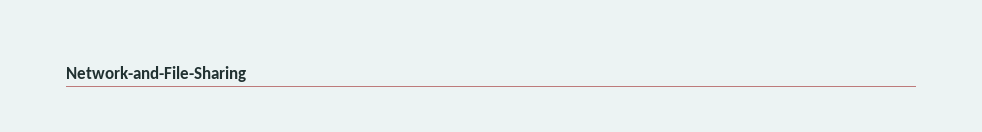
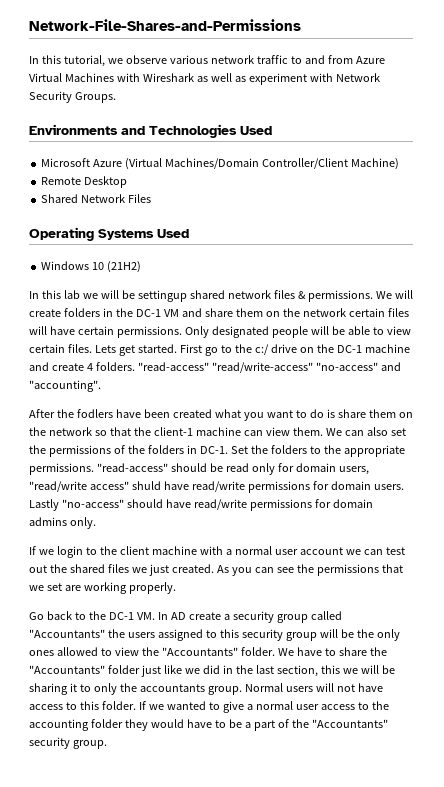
[66,66,246,82] Network-and-File-Sharing -> [29,19,301,31] [29,55,385,67] [29,73,380,85] [29,91,116,103] [29,124,272,138] [41,158,399,170] [41,176,128,188] [41,194,152,203] [29,227,189,241] [41,261,142,273] [29,290,413,302] [29,308,409,317] [29,326,411,338] [29,344,410,356] [29,362,401,373] [29,380,101,392] [29,409,413,421] [29,427,406,436] [29,445,405,457] [29,463,369,475] [29,481,404,493] [29,499,373,511] [29,517,96,529] [29,546,405,558] [29,564,403,576] [29,582,176,594] [29,611,342,623] [29,629,400,641] [29,647,387,656] [29,665,395,677] [29,683,383,695] [29,701,389,713] [29,719,388,731] [29,737,107,749] Network-File-Shares-and-Permissions // In this tutorial, we observe various network traffic to and from Azure Virtual Machines with Wireshark as well as experiment with Network Security Groups. // Environments and Technologies Used // Microsoft Azure (Virtual Machines/Domain Controller/Client Machine) // Remote Desktop // Shared Network Files // Operating Systems Used // Windows 10 (21H2) // In this lab we will be settingup shared network files & permissions. We will create folders in the DC-1 VM and share them on the network certain files will have certain permissions. Only designated people will be able to view certain files. Lets get started. First go to the c:/ drive on the DC-1 machine and create 4 folders. "read-access" "read/write-access" "no-access" and "accounting". // After the fodlers have been created what you want to do is share them on the network so that the client-1 machine can view them. We can also set the permissions of the folders in DC-1. Set the folders to the appropriate permissions. "read-access" should be read only for domain users, "read/write access" shuld have read/write permissions for domain users. Lastly "no-access" should have read/write permissions for domain admins only. // If we login to the client machine with a normal user account we can test out the shared files we just created. As you can see the permissions that we set are working properly. // Go back to the DC-1 VM. In AD create a security group called "Accountants" the users assigned to this security group will be the only ones allowed to view the "Accountants" folder. We have to share the "Accountants" folder just like we did in the last section, this we will be sharing it to only the accountants group. Normal users will not have access to this folder. If we wanted to give a normal user access to the accounting folder they would have to be a part of the "Accountants" security group.

